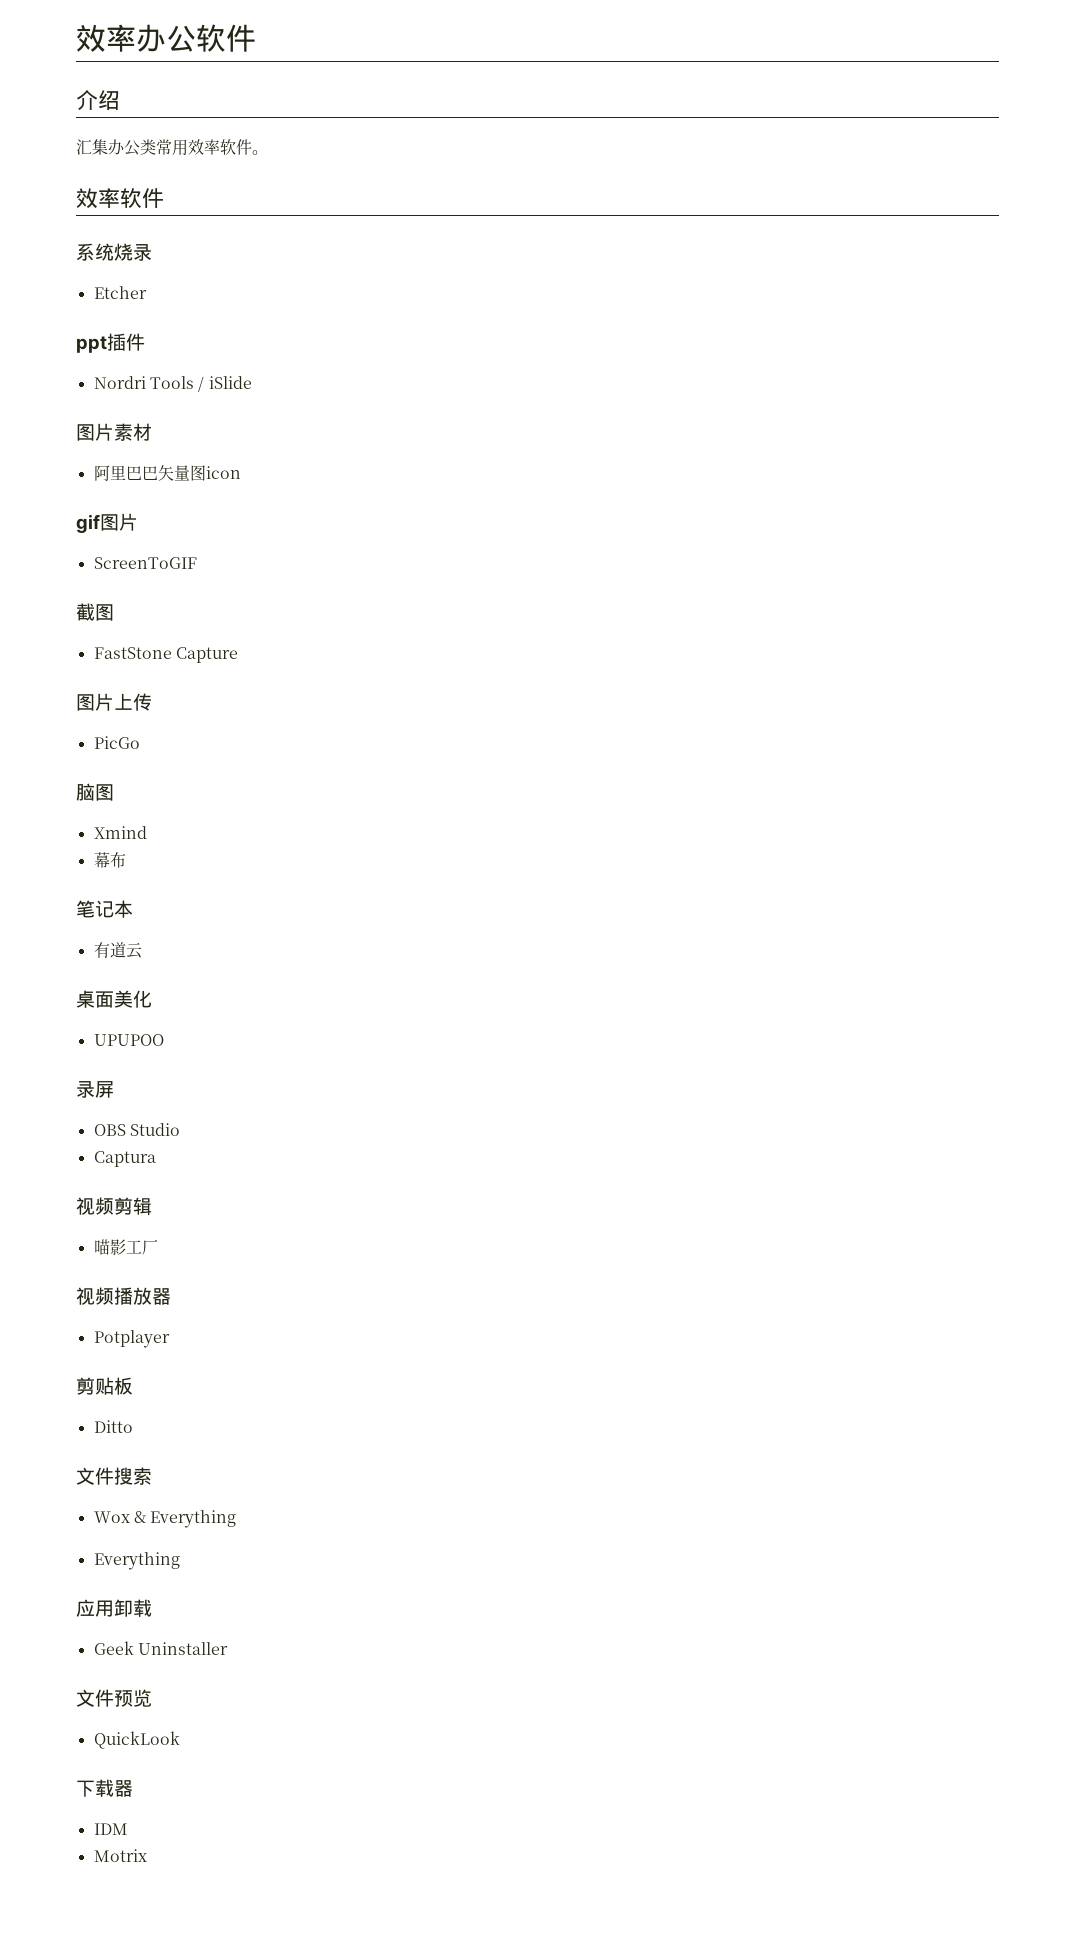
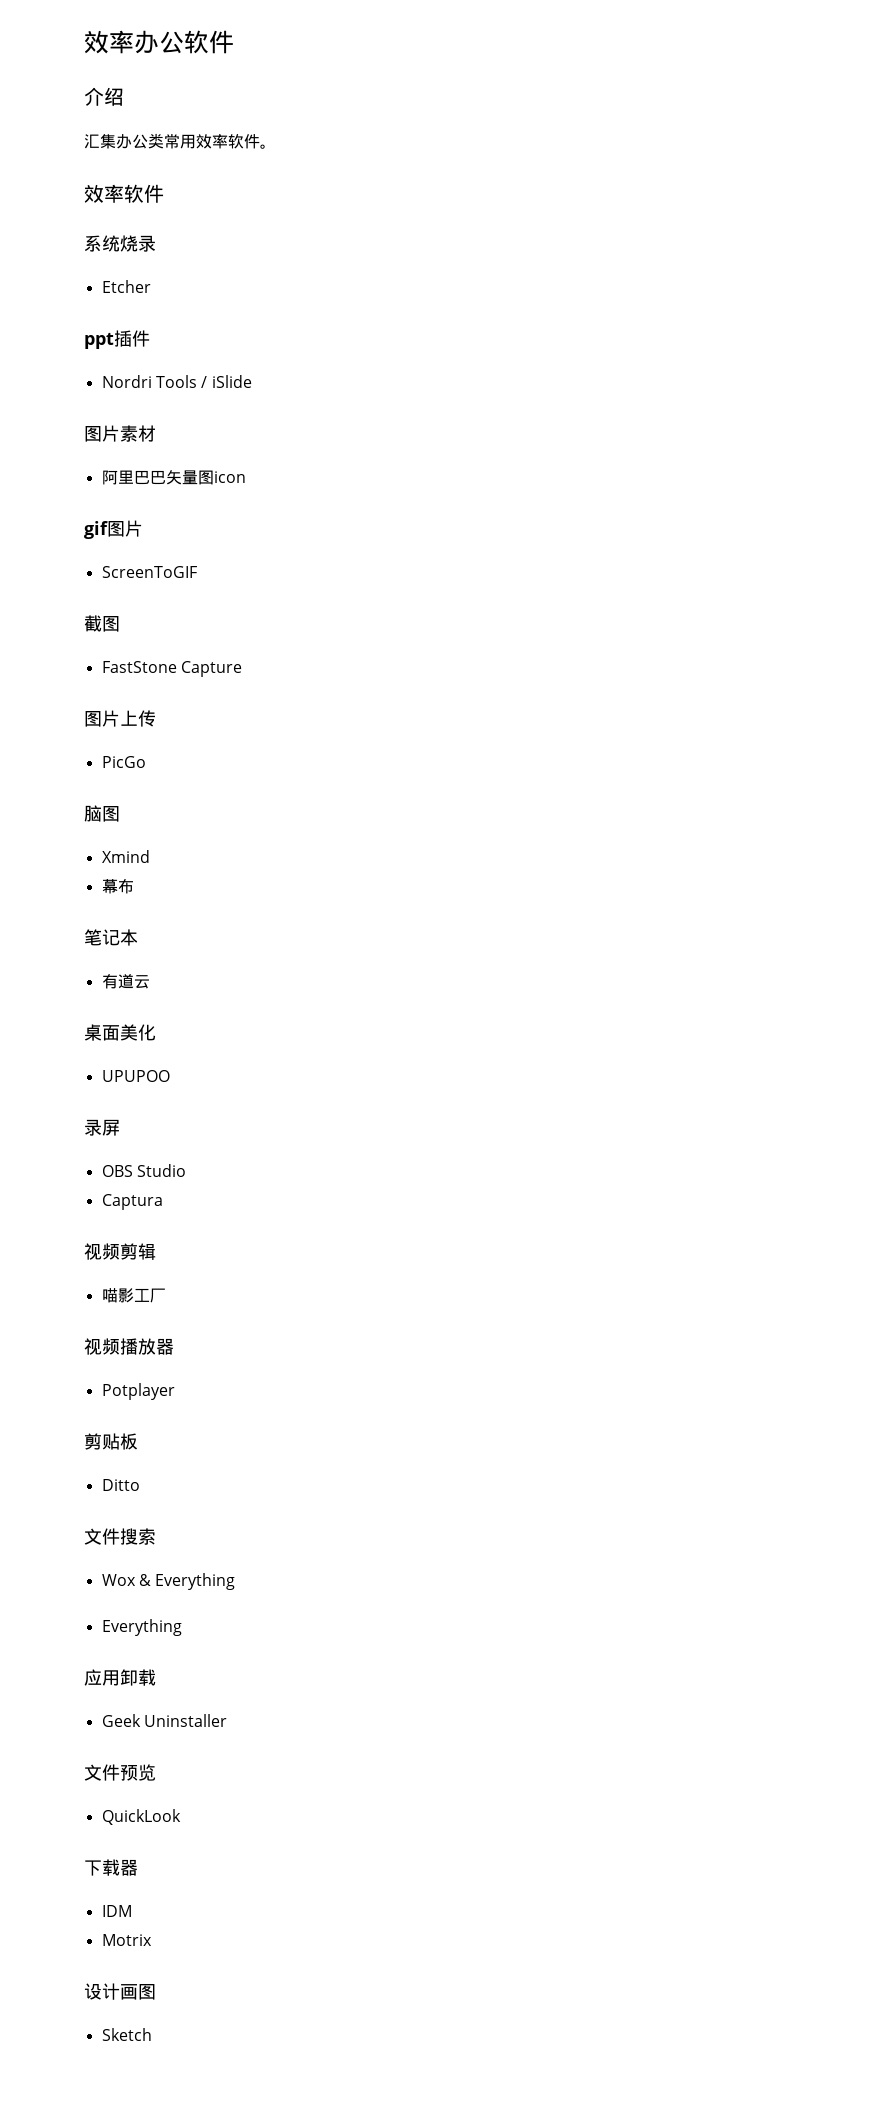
(147, 1855) none -> [84,1983,156,2000] [101,2028,152,2041] // 设计画图 // Sketch

